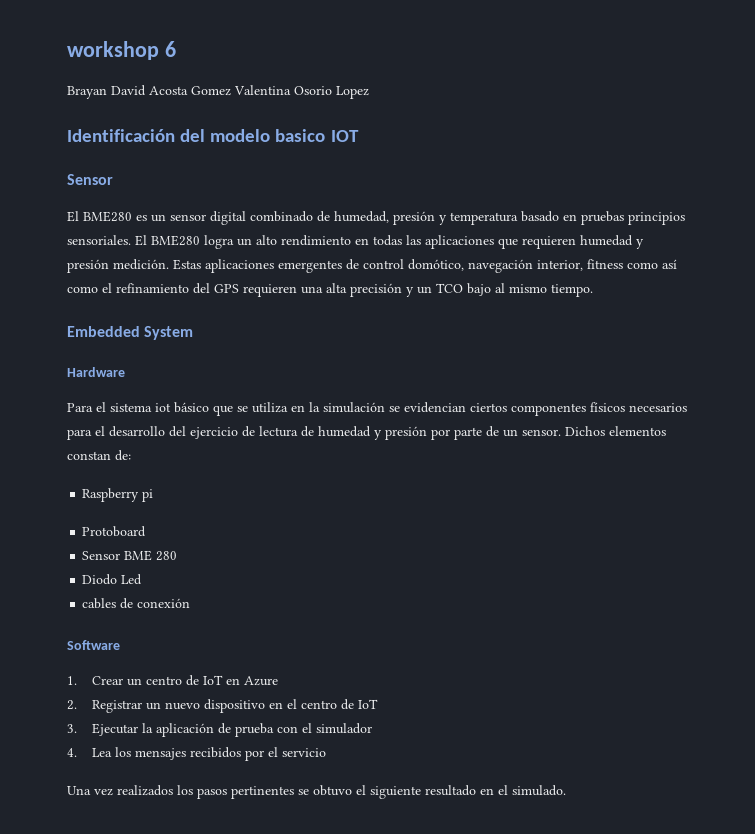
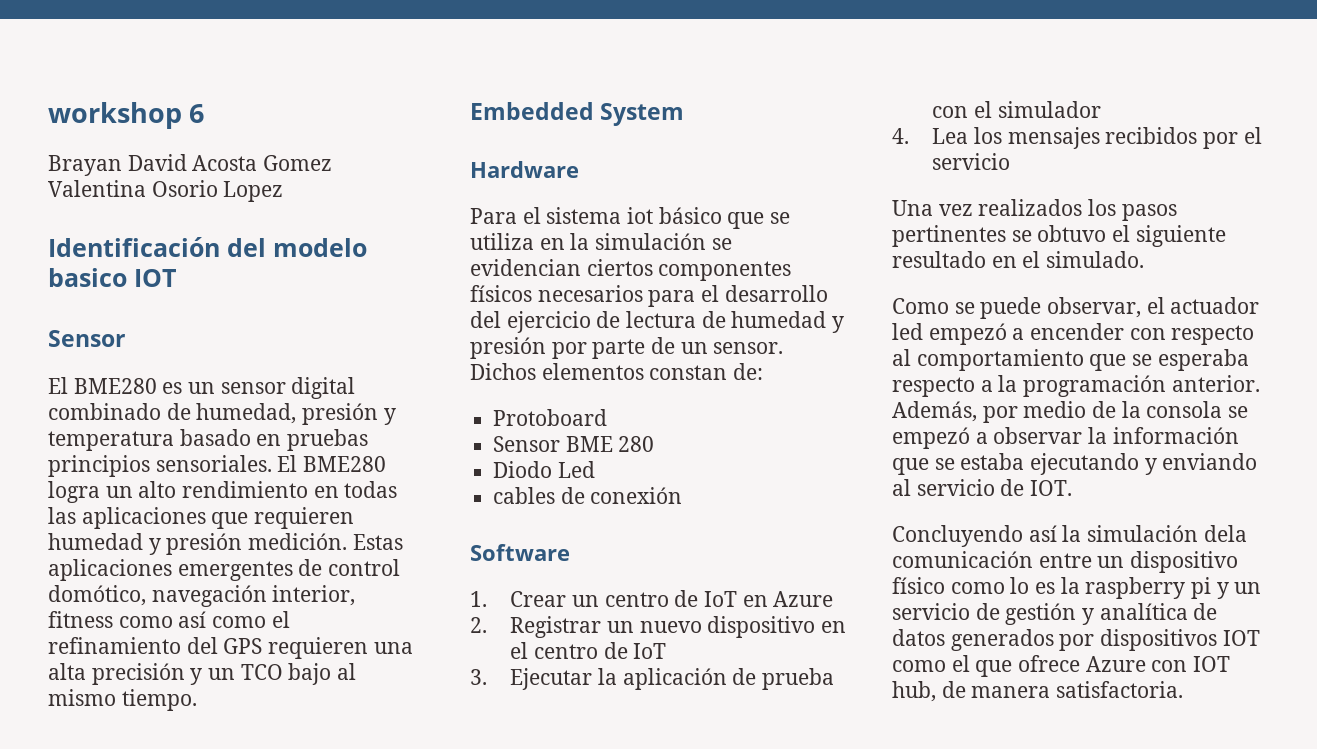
[82,488,154,502] // Raspberry pi -> (764, 371) none
(566, 790) none -> [892,297,1260,319] [892,323,1255,345] [892,349,1249,371] [892,375,1260,397] [892,401,1249,423] [892,427,1239,449] [892,453,1258,475] [892,479,1073,496] [892,525,1247,547] [892,551,1239,573] [892,577,1262,599] [892,603,1218,625] [892,629,1260,651] [892,655,1231,677] [892,681,1184,702] // Como se puede observar, el actuador led empezó a encender con respecto al comportamiento que se esperaba respecto a la programación anterior. Además, por medio de la consola se empezó a observar la información que se estaba ejecutando y enviando al servicio de IOT. // Concluyendo así la simulación dela comunicación entre un dispositivo físico como lo es la raspberry pi y un servicio de gestión y analítica de datos generados por dispositivos IOT como el que ofrece Azure con IOT hub, de manera satisfactoria.

